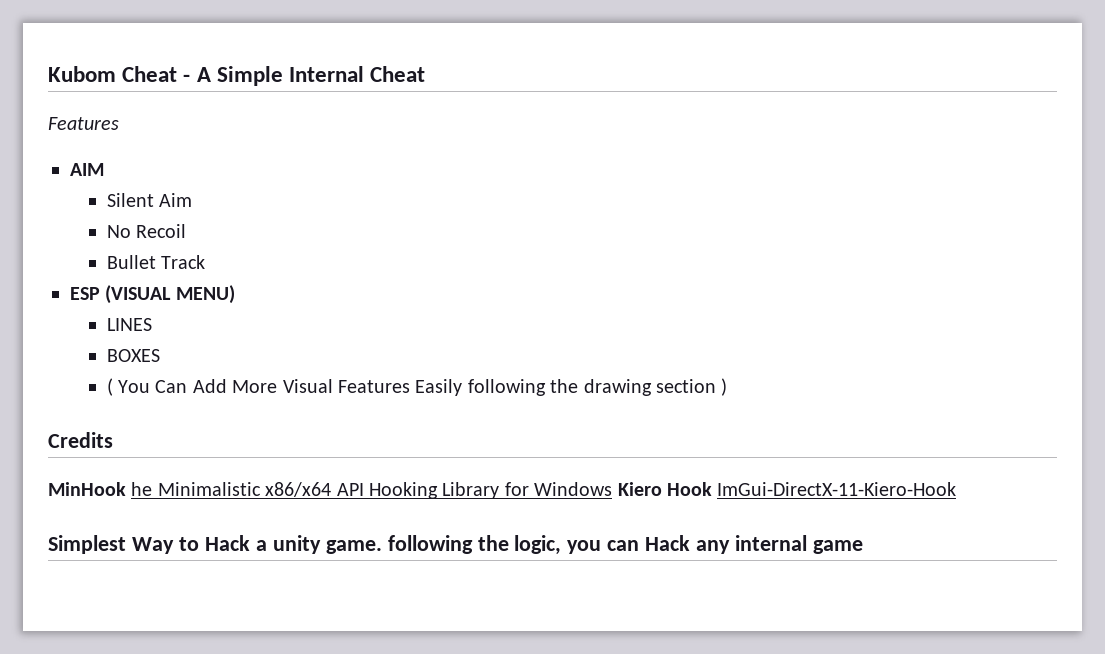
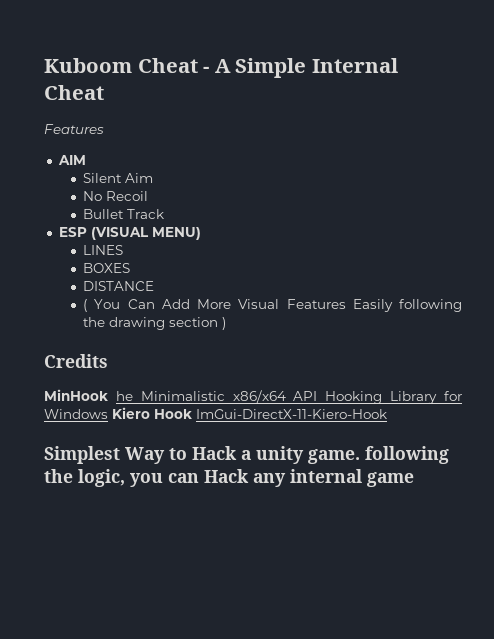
[48,66,116,82] Kubom -> [44,58,132,73] Kuboom
(160, 355) none -> [83,281,155,291] // DISTANCE

